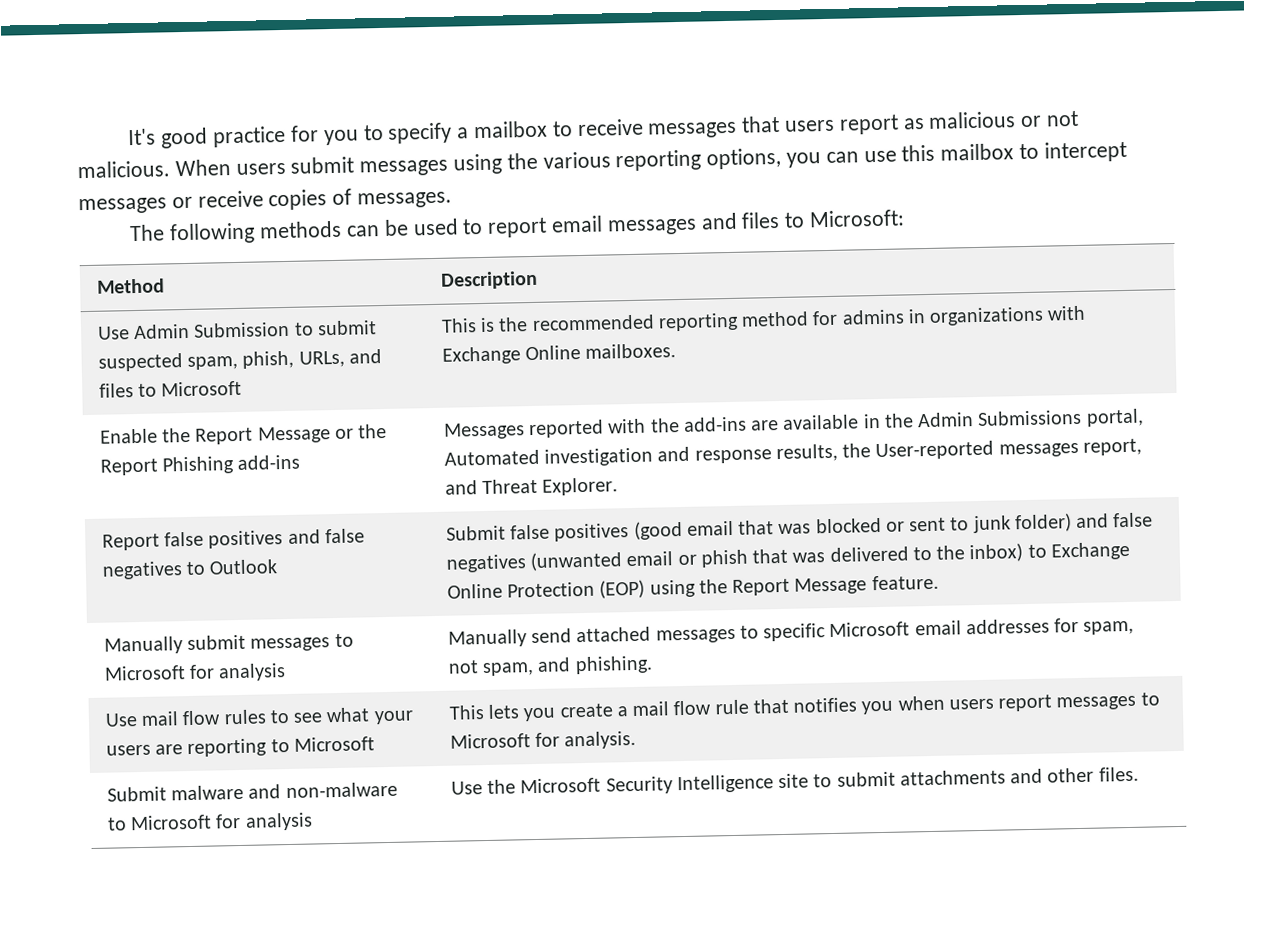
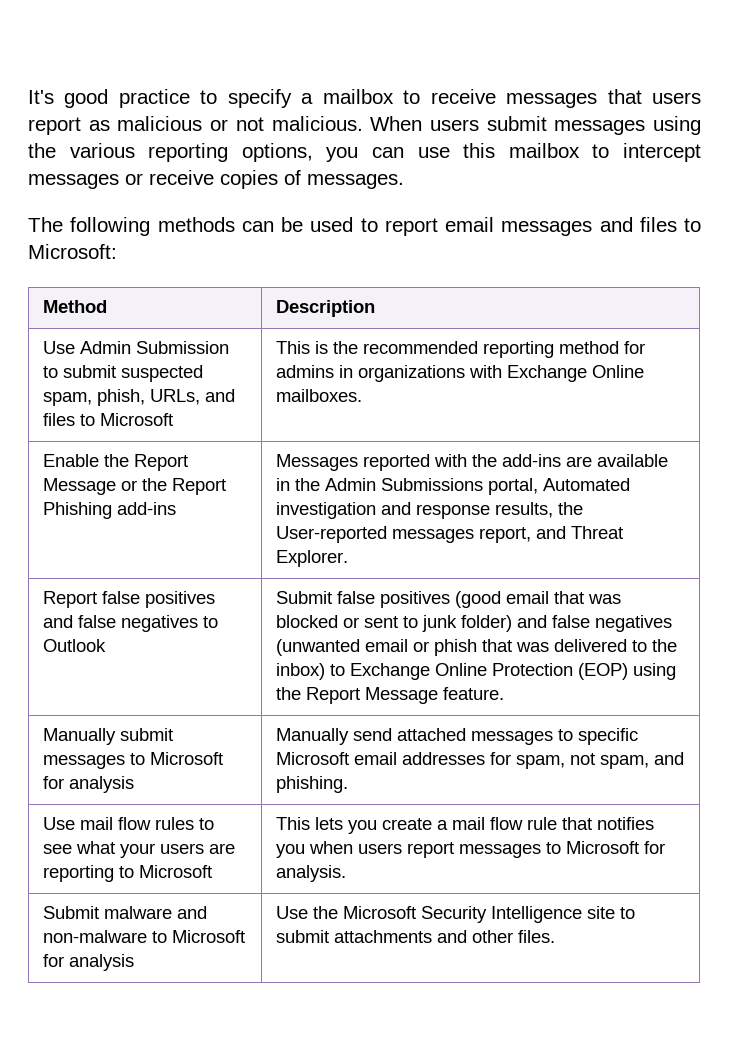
[289,125,359,146] for you -> (190, 98) none

